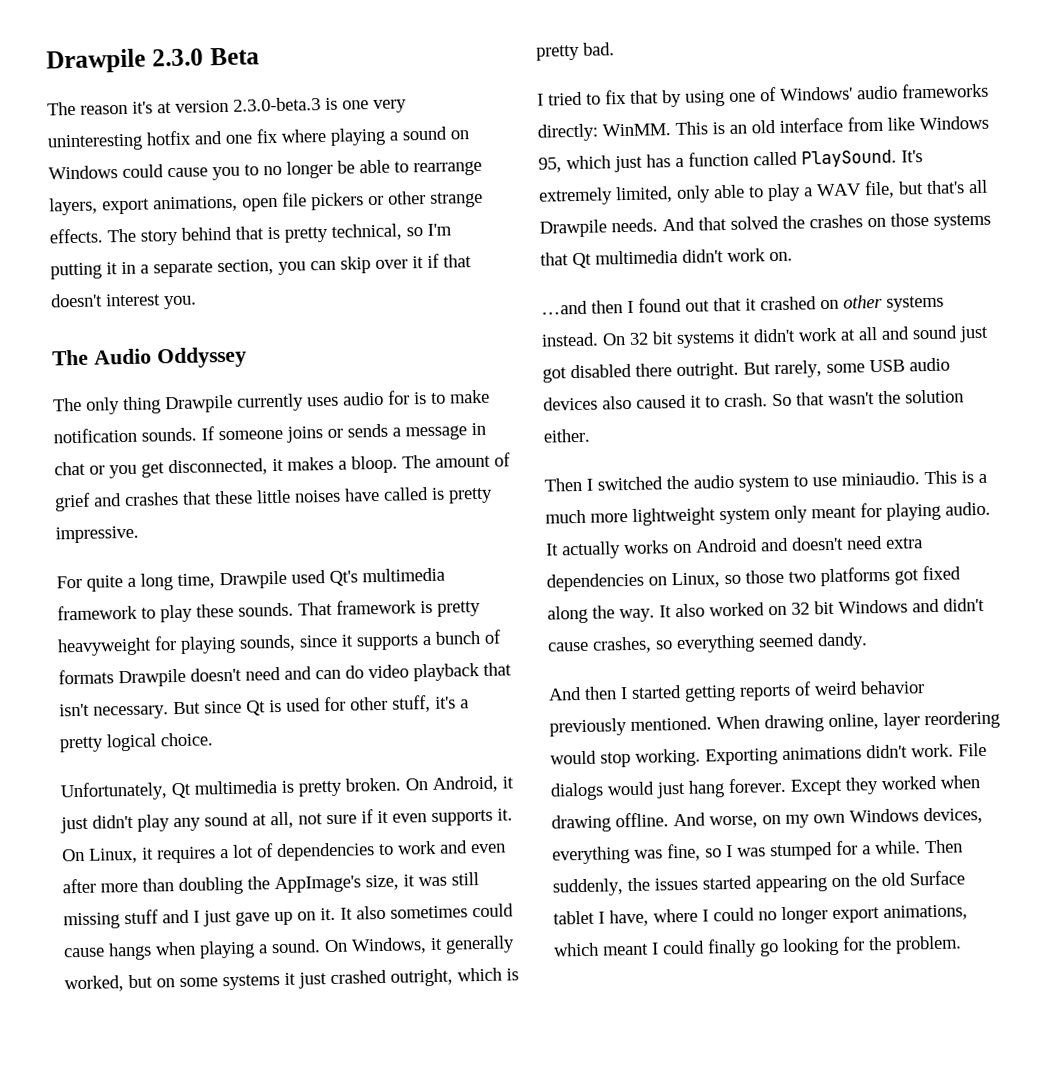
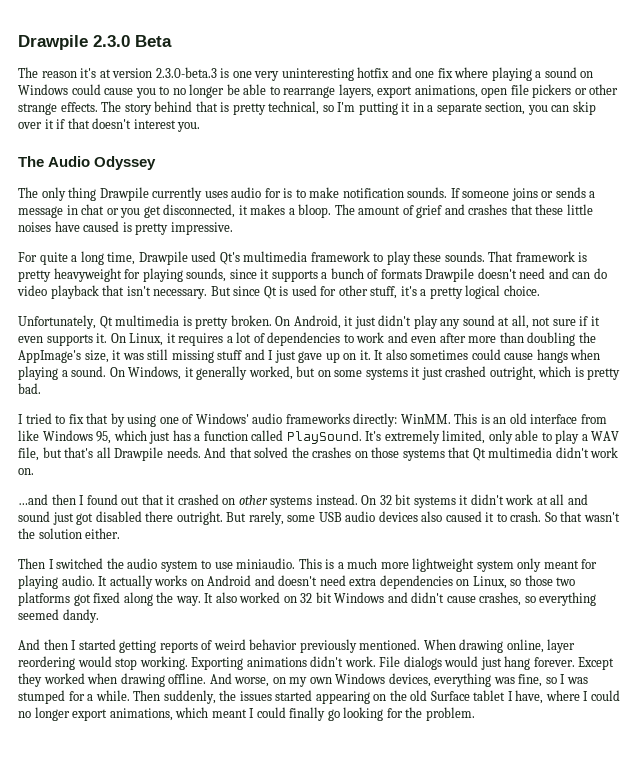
[156,346,247,369] Oddyssey -> [94,156,157,170] Odyssey
[383,486,429,501] called -> [83,221,120,232] caused

